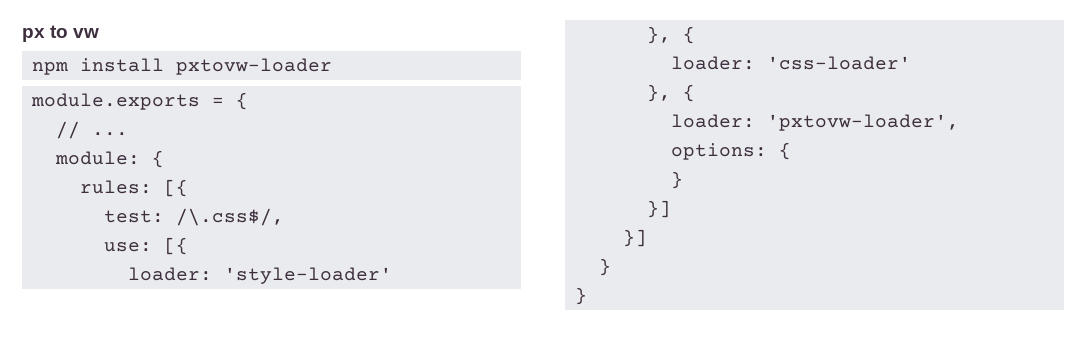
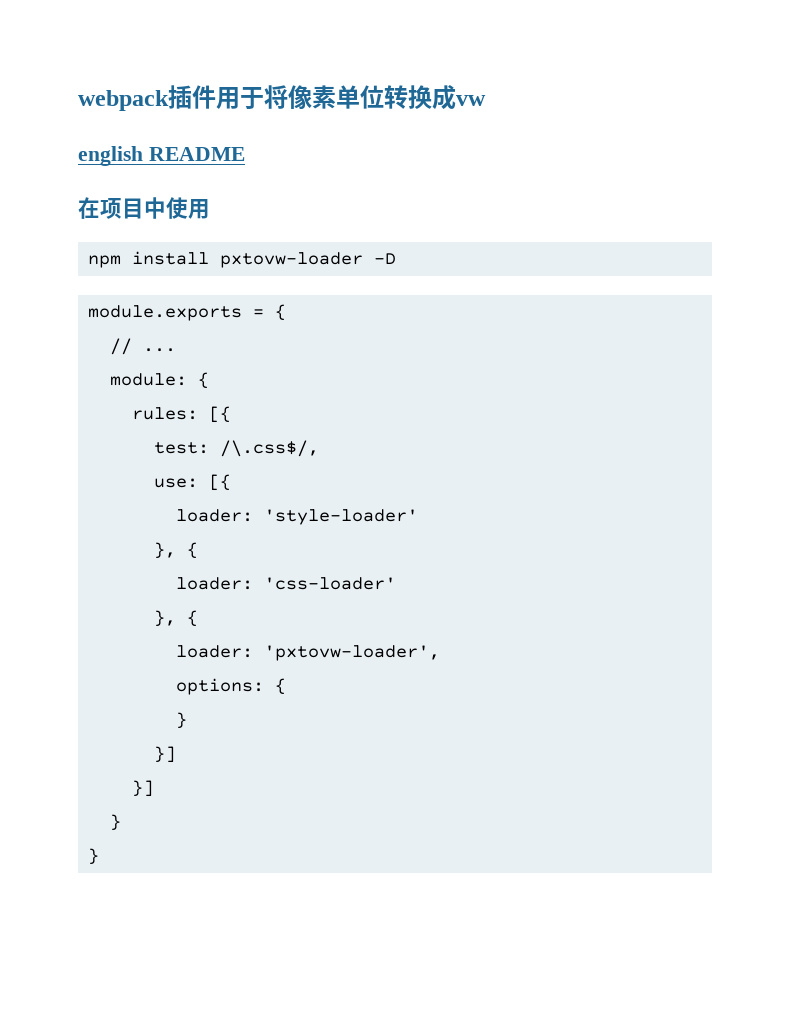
[22,25,100,42] px to vw -> [78,85,486,111] [78,146,245,166] [78,197,210,219] webpack插件用于将像素单位转换成vw // english README // 在项目中使用
(332, 66) none -> [374,253,397,264] -D

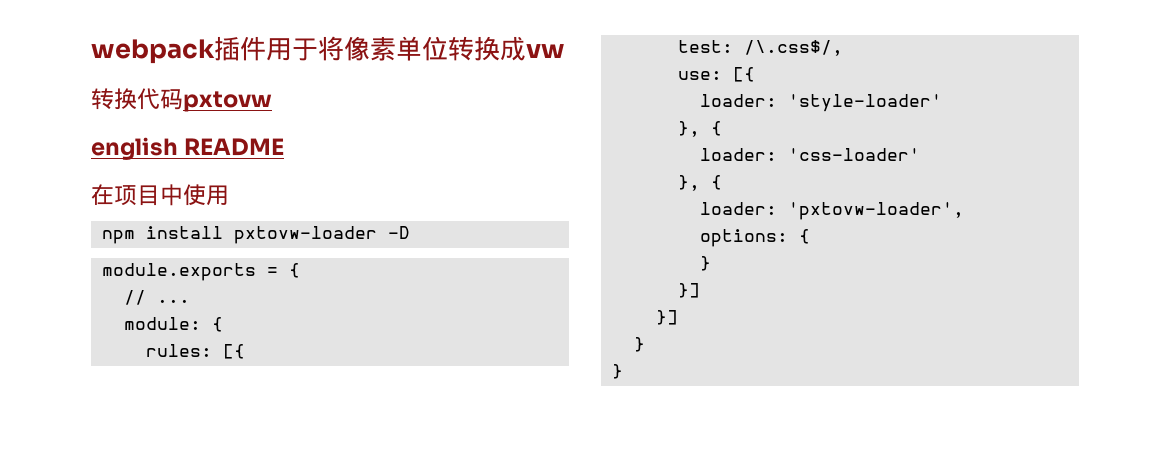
(486, 100) none -> [91,88,272,112] // 转换代码pxtovw

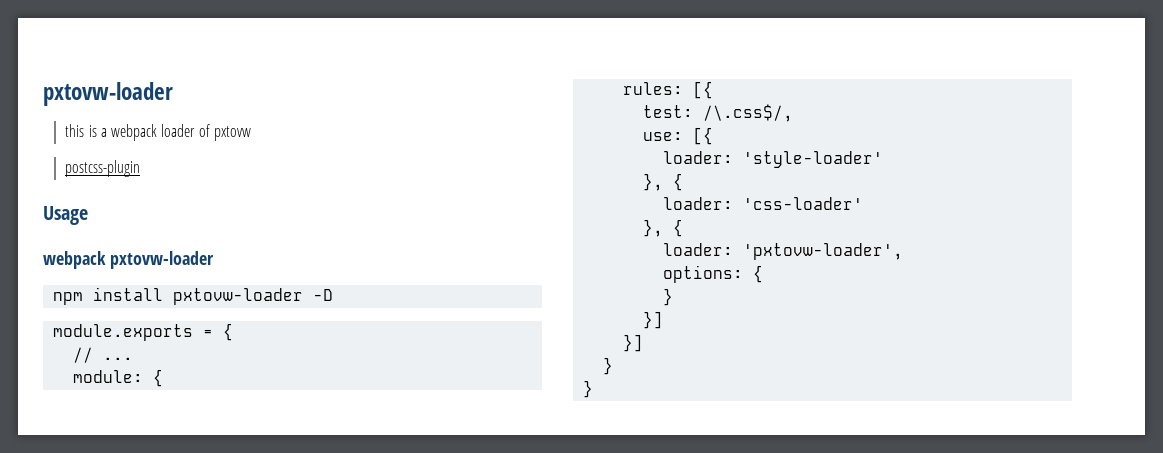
[91,36,565,64] [91,88,272,112] [91,137,285,160] [91,184,229,206] webpack插件用于将像素单位转换成vw // 转换代码pxtovw // english README // 在项目中使用 -> [43,82,173,106] [65,124,252,141] [65,160,141,177] [43,206,88,225] [43,251,214,269] pxtovw-loader // this is a webpack loader of pxtovw // postcss-plugin // Usage // webpack pxtovw-loader

